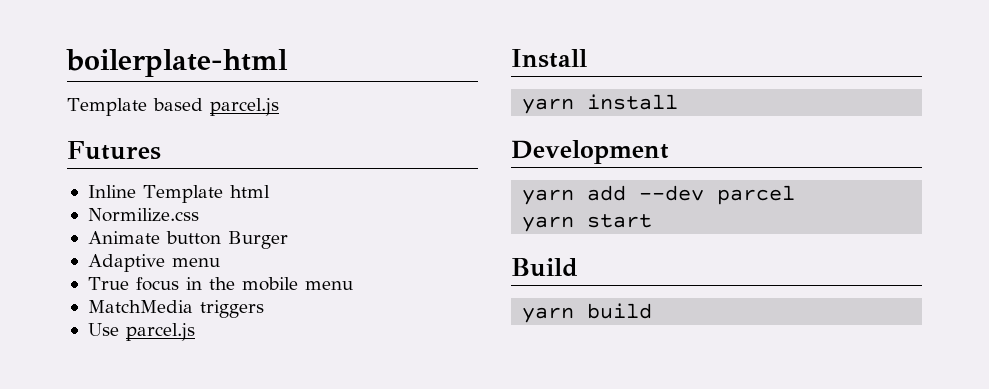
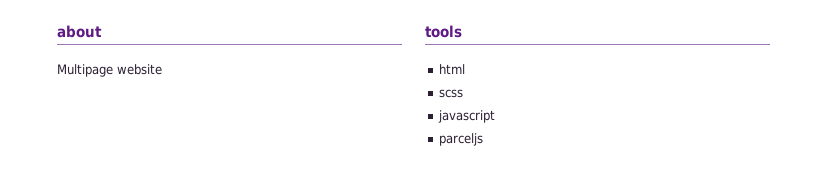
[66,49,288,77] [67,98,279,116] [67,141,161,160] [87,185,270,203] [87,208,199,222] [87,231,288,249] [87,254,220,272] [87,277,353,291] [87,300,264,318] [87,323,195,341] [511,49,587,68] [522,94,679,114] [511,140,669,164] [522,185,796,205] [522,214,653,232] [511,258,578,277] [522,303,653,323] boilerplate-html // Template based parcel.js // Futures // Inline Template html // Normilize.css // Animate button Burger // Adaptive menu // True focus in the mobile menu // MatchMedia triggers // Use parcel.js // Install // yarn install // Development // yarn add --dev parcel // yarn start // Build // yarn build -> [57,25,102,38] [57,64,162,77] [425,25,462,38] [439,64,466,74] [439,89,464,98] [438,110,496,123] [439,133,484,146] about // Multipage website // tools // html // scss // javascript // parceljs

